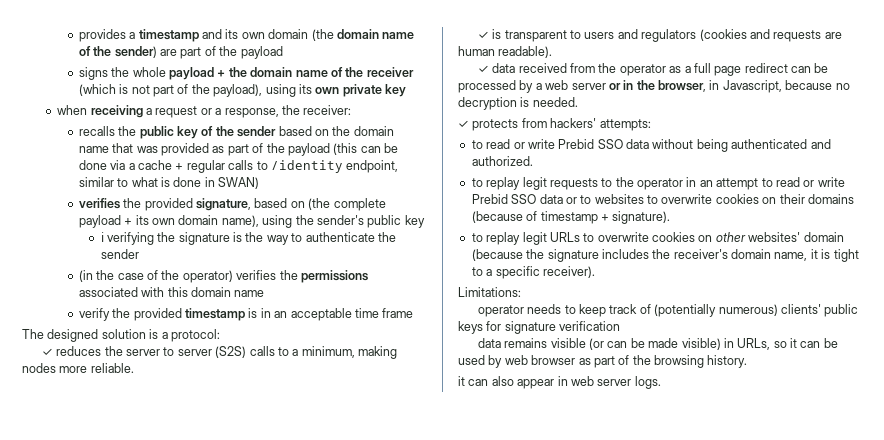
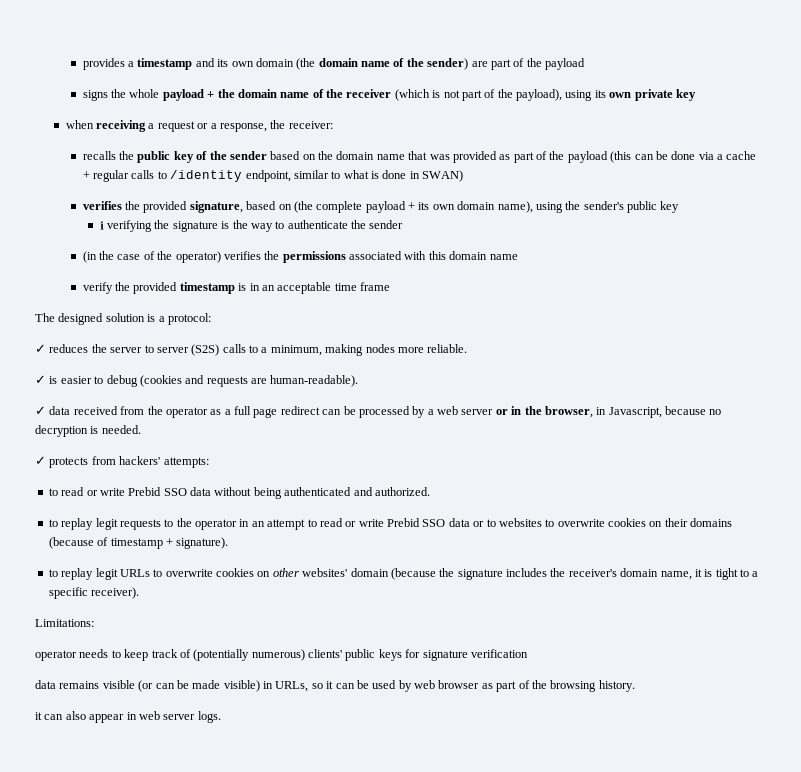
[504,29,697,42] transparent to users and regulators -> [60,375,138,387] easier to debug
[458,46,553,58] human readable). -> [270,375,359,387] human-readable).

